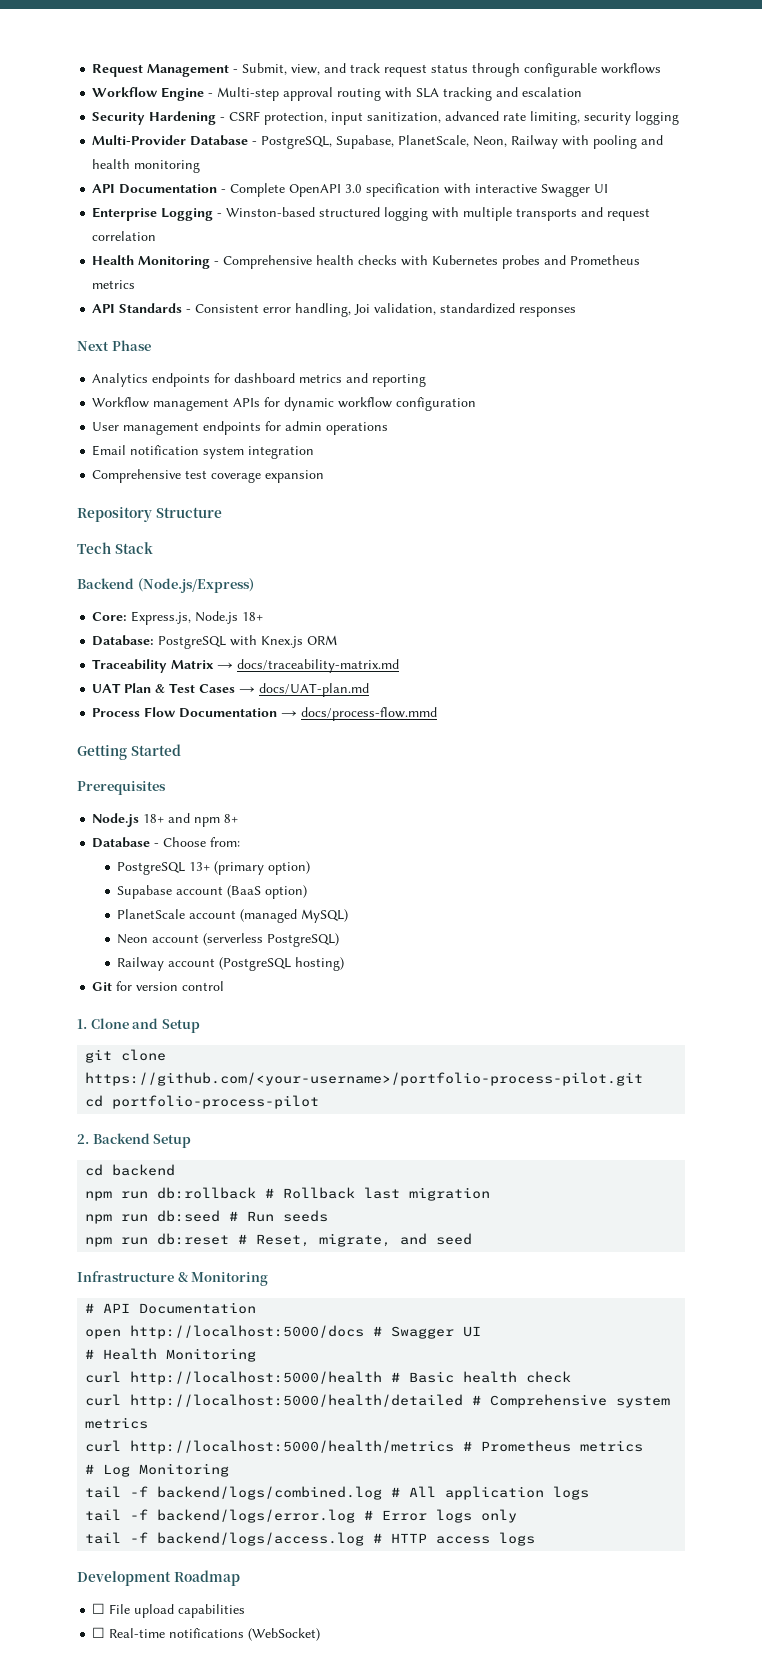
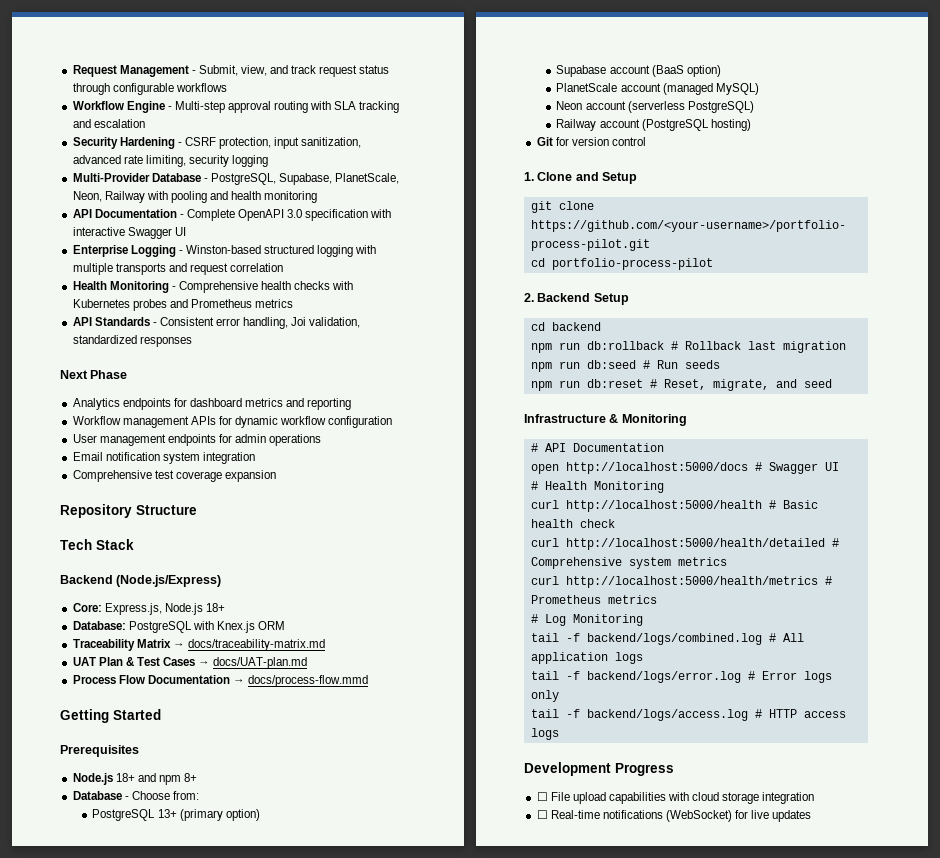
[173,1570,240,1586] Roadmap -> [615,763,674,776] Progress
(246, 1611) none -> [668,792,815,804] with cloud storage integration
(321, 1634) none -> [735,810,812,822] for live updates

